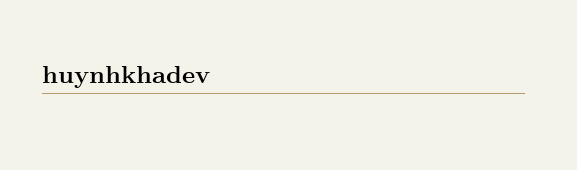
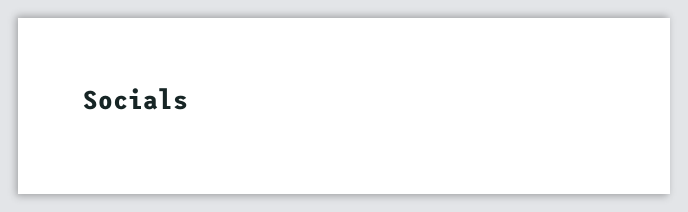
[42,66,210,88] huynhkhadev -> [83,88,188,110] Socials

